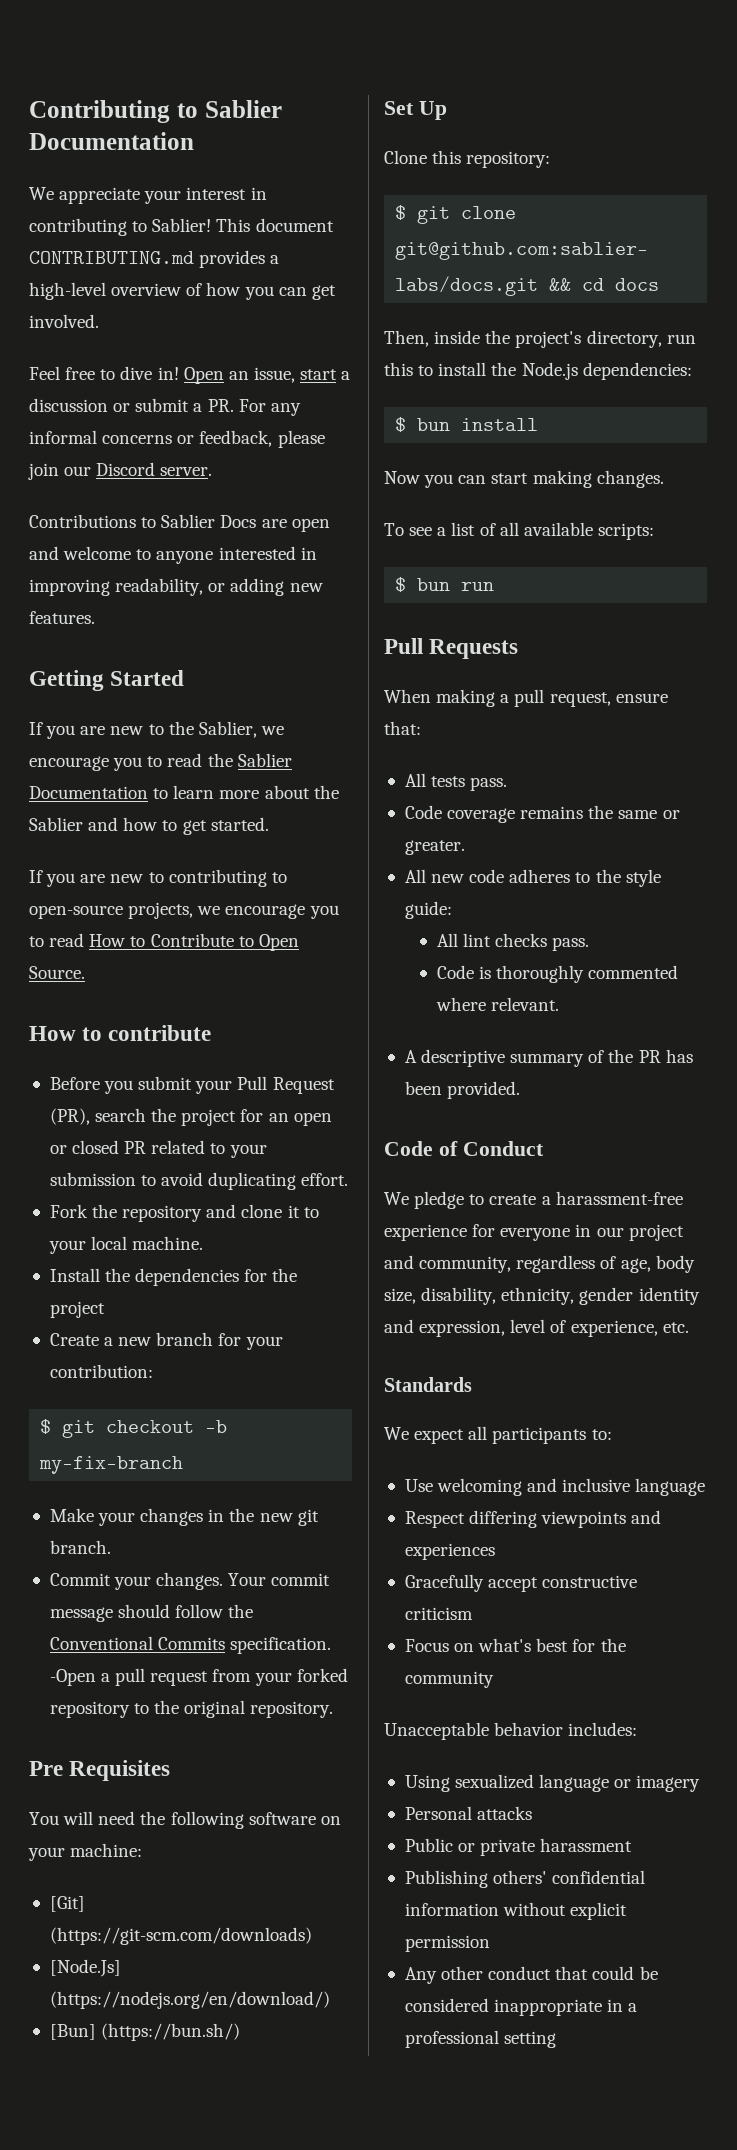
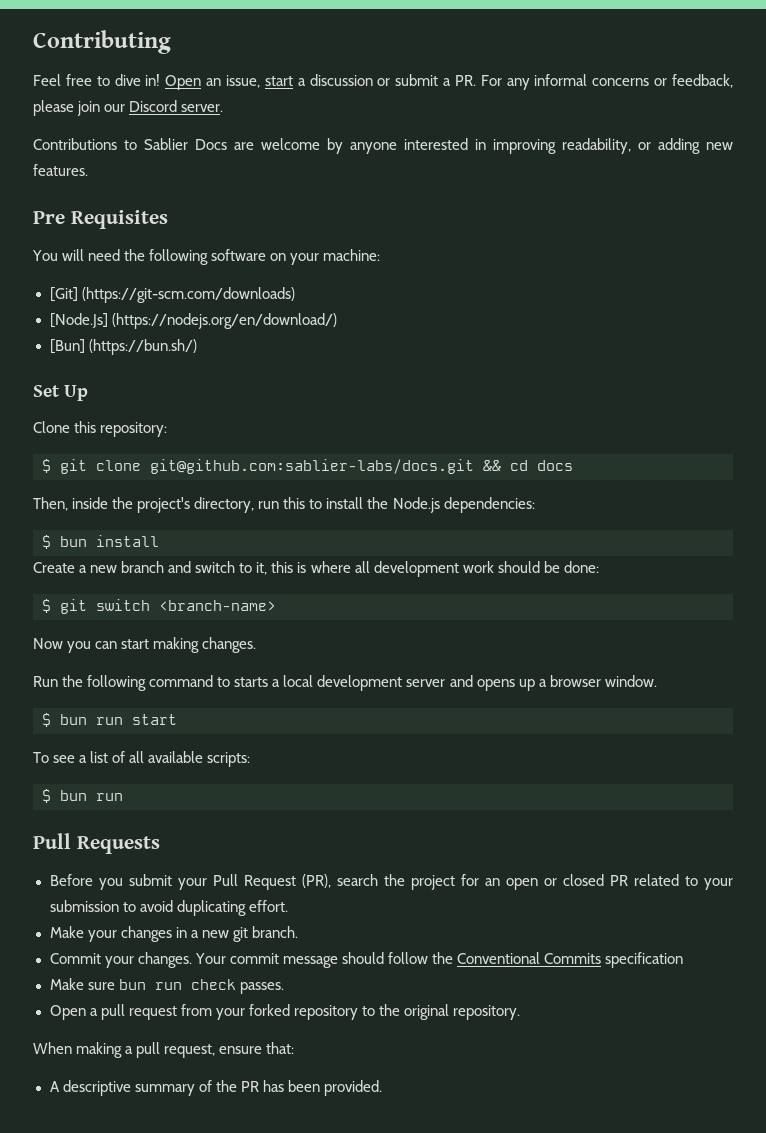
[176,100,282,118] [29,132,194,150] [29,187,267,204] [29,218,334,236] [29,250,280,268] [29,282,336,300] [29,314,99,328] to Sablier Documentation // We appreciate your interest in contributing to Sablier! This document CONTRIBUTING.md provides a high-level overview of how you can get involved. -> (171, 42) none
[291,518,330,532] [29,546,152,560] open and welcome to -> [261,138,343,154] welcome by
[29,670,185,691] [29,721,284,739] [29,753,292,771] [29,785,339,799] [29,817,269,835] [29,869,287,887] [29,902,339,919] [29,933,299,951] [29,966,85,979] [29,1025,212,1041] [49,1076,335,1094] [49,1108,332,1126] [49,1140,267,1158] [49,1172,349,1190] [49,1204,319,1222] [48,1236,204,1254] [49,1268,298,1286] [49,1301,105,1318] [49,1332,283,1350] [49,1364,153,1378] [40,1419,228,1438] [39,1456,184,1474] [49,1508,319,1526] [49,1540,111,1554] [49,1572,331,1590] [49,1604,254,1622] [49,1636,332,1654] [49,1668,348,1686] [49,1700,334,1718] // Getting Started // If you are new to the Sablier, we encourage you to read the Sablier Documentation to learn more about the Sablier and how to get started. // If you are new to contributing to open-source projects, we encourage you to read How to Contribute to Open Source. // How to contribute // Before you submit your Pull Request (PR), search the project for an open or closed PR related to your submission to avoid duplicating effort. // Fork the repository and clone it to your local machine. // Install the dependencies for the project // Create a new branch for your contribution: // $ git checkout -b my-fix-branch // Make your changes in the new git branch. // Commit your changes. Your commit message should follow the Conventional Commits specification. -Open a pull request from your forked repository to the original repository. -> (88, 170) none
(539, 424) none -> [33,561,599,577] [42,599,276,614] // Create a new branch and switch to it, this is where all development work should be done: // $ git switch <branch-name>
(664, 479) none -> [33,675,657,691] [42,713,177,727] // Run the following command to starts a local development server and opens up a browser window. // $ bun run start
(519, 649) none -> [49,874,734,890] [49,900,288,916] [49,926,298,942] [49,952,684,968] [49,978,284,994] [49,1004,521,1020] // Before you submit your Pull Request (PR), search the project for an open or closed PR related to your submission to avoid duplicating effort. // Make your changes in a new git branch. // Commit your changes. Your commit message should follow the Conventional Commits specification // Make sure bun run check passes. // Open a pull request from your forked repository to the original repository.
[404,773,508,791] [404,805,680,823] [404,840,465,855] [404,869,661,887] [404,901,452,919] [436,933,590,951] [436,965,679,983] [435,997,559,1011] // All tests pass. // Code coverage remains the same or greater. // All new code adheres to the style guide: // All lint checks pass. // Code is thoroughly commented where relevant. -> (295, 1048) none
[384,1141,544,1156] [384,1191,683,1209] [384,1224,684,1241] [384,1255,695,1273] [384,1287,700,1305] [384,1319,689,1337] [384,1377,472,1392] [384,1426,612,1444] [404,1478,706,1496] [404,1510,662,1528] [404,1543,495,1560] [404,1574,638,1592] [404,1607,473,1620] [404,1638,626,1652] [404,1671,494,1688] [384,1722,638,1740] [404,1774,701,1792] [404,1806,533,1820] [404,1838,633,1856] [404,1870,646,1888] [404,1902,628,1920] [404,1935,490,1952] [404,1966,658,1984] [404,1998,638,2016] [404,2030,557,2048] // Code of Conduct // We pledge to create a harassment-free experience for everyone in our project and community, regardless of age, body size, disability, ethnicity, gender identity and expression, level of experience, etc. // Standards // We expect all participants to: // Use welcoming and inclusive language // Respect differing viewpoints and experiences // Gracefully accept constructive criticism // Focus on what's best for the community // Unacceptable behavior includes: // Using sexualized language or imagery // Personal attacks // Public or private harassment // Publishing others' confidential information without explicit permission // Any other conduct that could be considered inappropriate in a professional setting -> (382, 1088) none

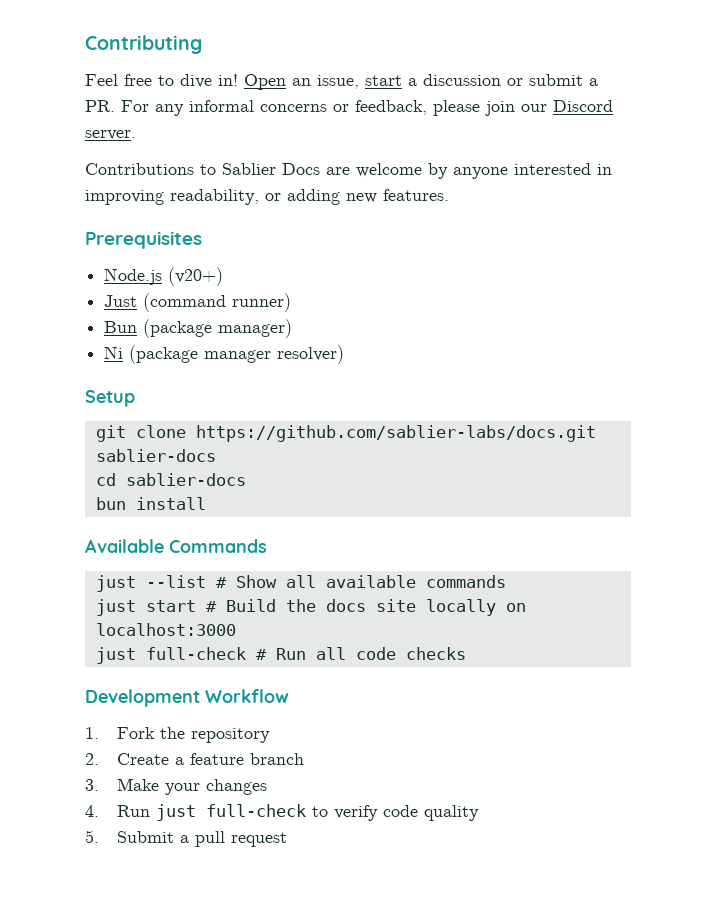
[33,210,168,229] [32,249,381,265] [49,287,295,303] [49,313,337,329] [49,339,197,355] [33,385,89,401] [33,421,168,437] [42,459,573,474] [33,497,535,513] [42,535,159,549] Pre Requisites // You will need the following software on your machine: // [Git] (https://git-scm.com/downloads) // [Node.Js] (https://nodejs.org/en/download/) // [Bun] (https://bun.sh/) // Set Up // Clone this repository: // $ git clone git@github.com:sablier-labs/docs.git && cd docs // Then, inside the project's directory, run this to install the Node.js dependencies: // $ bun install // -> [85,231,202,249] [104,267,224,286] [104,293,292,312] [104,319,293,338] [104,345,345,364] [85,390,135,407] [95,425,596,442] [95,449,216,462] [95,473,246,486] [95,497,206,510] [85,539,267,553] [95,575,506,592] [95,599,526,616] [95,623,236,636] [95,647,466,664] [85,689,289,707] [85,727,271,743] [85,753,99,765] Prerequisites // Node.js (v20+) // Just (command runner) // Bun (package manager) // Ni (package manager resolver) // Setup // git clone https://github.com/sablier-labs/docs.git sablier-docs // cd sablier-docs // bun install // Available Commands // just --list # Show all available commands // just start # Build the docs site locally on localhost:3000 // just full-check # Run all code checks // Development Workflow // 1. Fork the repository // 2.
[90,565,118,573] new -> [190,753,245,765] feature
[168,561,599,577] [42,599,276,614] [33,637,257,653] [33,675,657,691] [42,713,177,727] [33,751,251,767] [42,789,123,803] [33,833,160,854] [49,874,734,890] [49,900,288,916] [49,926,298,942] [49,952,684,968] [49,978,284,994] [49,1004,521,1020] [33,1042,295,1058] [49,1080,382,1096] and switch to it, this is where all development work should be done: // $ git switch <branch-name> // Now you can start making changes. // Run the following command to starts a local development server and opens up a browser window. // $ bun run start // To see a list of all available scripts: // $ bun run // Pull Requests // Before you submit your Pull Request (PR), search the project for an open or closed PR related to your submission to avoid duplicating effort. // Make your changes in a new git branch. // Commit your changes. Your commit message should follow the Conventional Commits specification // Make sure bun run check passes. // Open a pull request from your forked repository to the original repository. // When making a pull request, ensure that: // A descriptive summary of the PR has been provided. -> [85,778,268,795] [85,804,480,821] [85,830,288,847] // 3. Make your changes // 4. Run just full-check to verify code quality // 5. Submit a pull request

